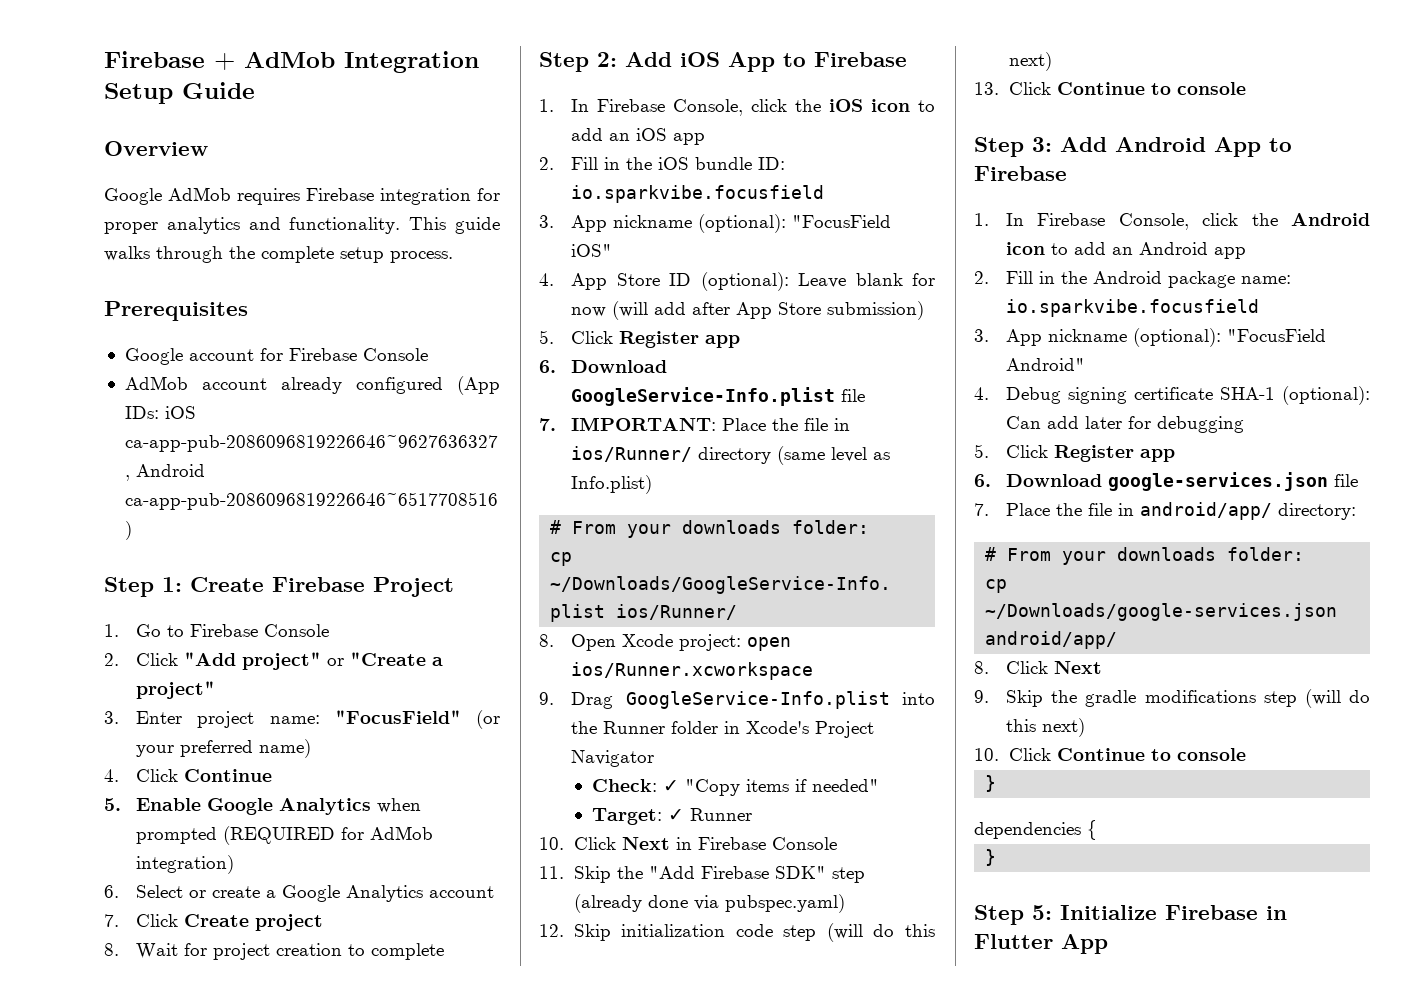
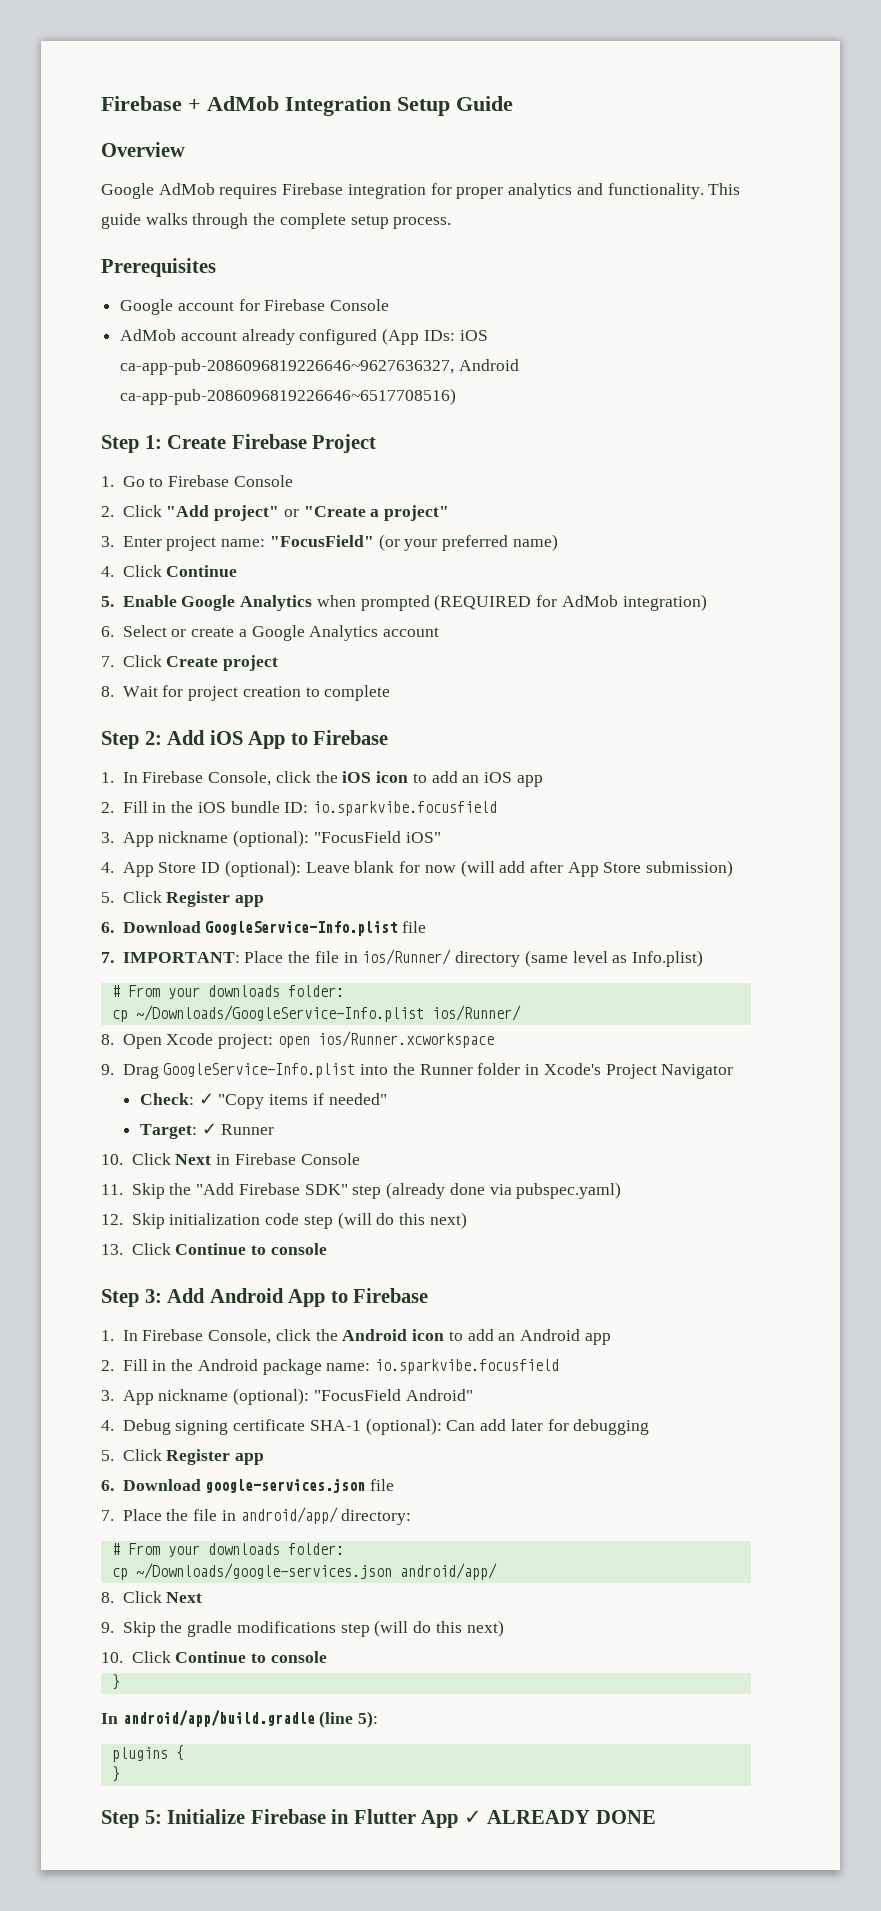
[974,822,1081,839] dependencies -> [101,1710,379,1728] [111,1747,168,1762] In android/app/build.gradle (line 5): // plugins
(1108, 944) none -> [463,1810,656,1824] ✓ ALREADY DONE

